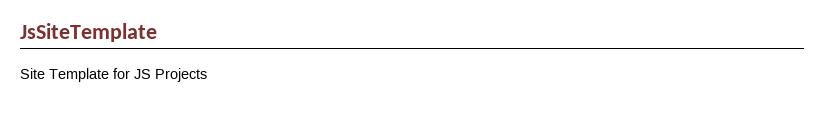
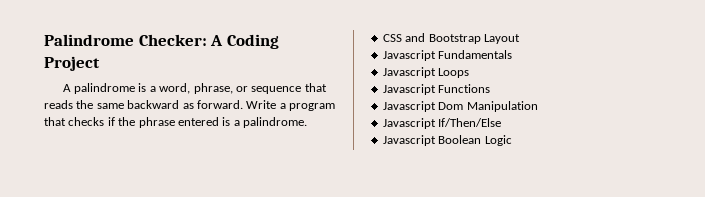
[20,23,157,42] [20,68,207,82] JsSiteTemplate // Site Template for JS Projects -> [44,34,279,49] [44,56,100,71] [62,83,327,94] [44,100,335,111] [44,117,307,128] [382,33,520,44] [382,50,513,61] [382,67,470,78] [382,84,491,95] [382,101,538,112] [382,118,502,129] [382,135,512,146] Palindrome Checker: A Coding Project // A palindrome is a word, phrase, or sequence that reads the same backward as forward. Write a program that checks if the phrase entered is a palindrome. // CSS and Bootstrap Layout // Javascript Fundamentals // Javascript Loops // Javascript Functions // Javascript Dom Manipulation // Javascript If/Then/Else // Javascript Boolean Logic

